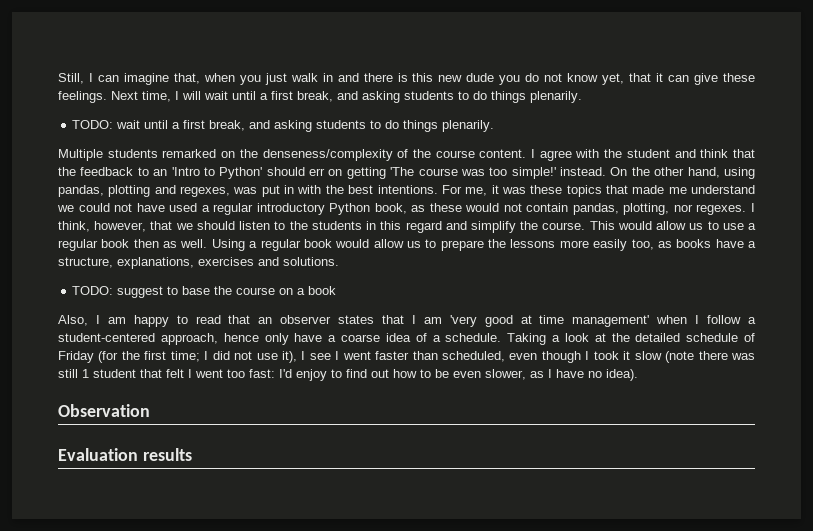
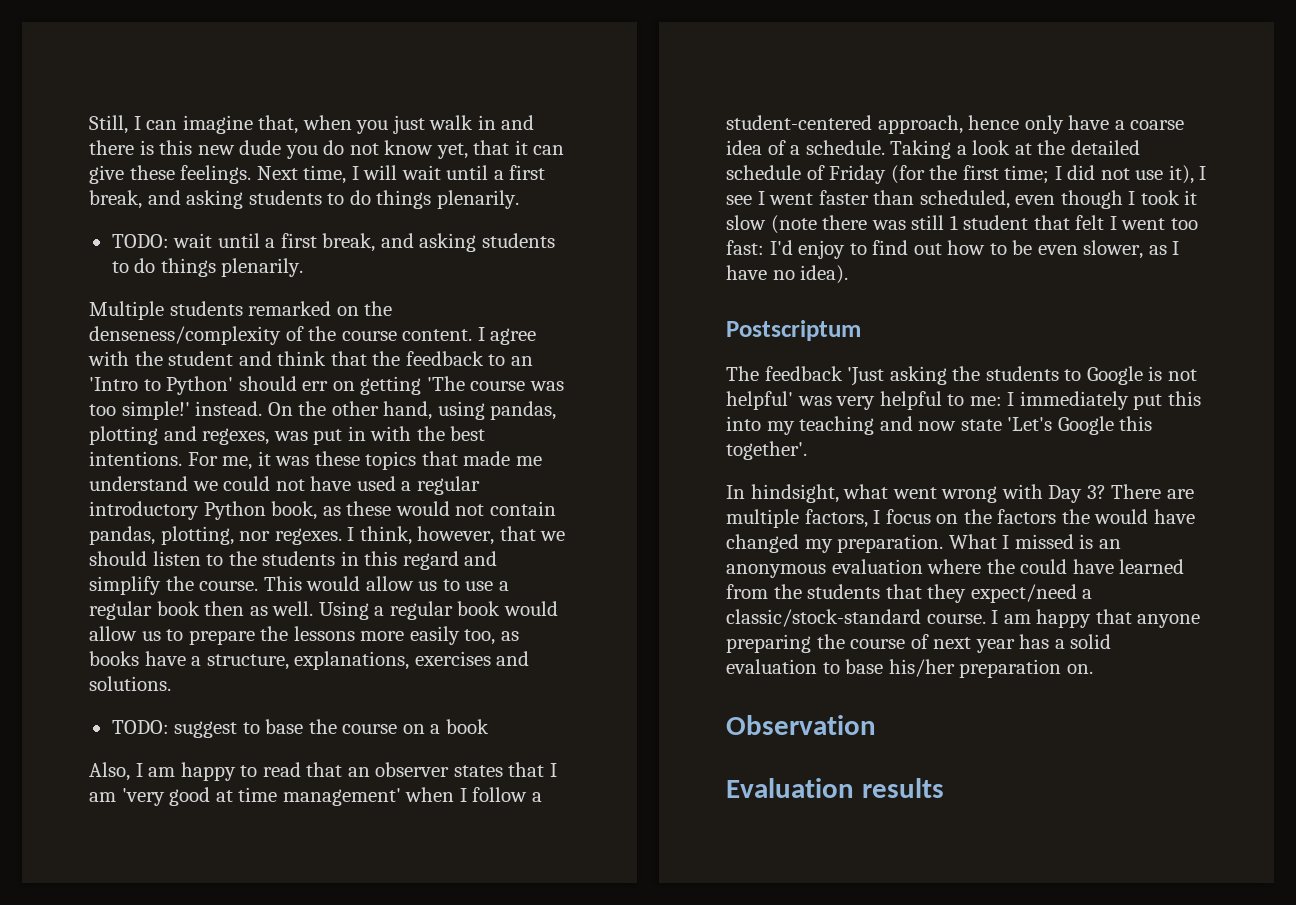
(638, 375) none -> [726,320,861,341] [726,366,1197,386] [726,391,1201,410] [726,416,1153,435] [726,441,807,460] [726,484,1194,503] [726,509,1195,528] [726,534,1121,553] [726,559,1185,578] [726,584,1093,603] [726,609,1201,628] [726,634,1112,653] [726,659,1093,678] // Postscriptum // The feedback 'Just asking the students to Google is not helpful' was very helpful to me: I immediately put this into my teaching and now state 'Let's Google this together'. // In hindsight, what went wrong with Day 3? There are multiple factors, I focus on the factors the would have changed my preparation. What I missed is an anonymous evaluation where the could have learned from the students that they expect/need a classic/stock-standard course. I am happy that anyone preparing the course of next year has a solid evaluation to base his/her preparation on.

